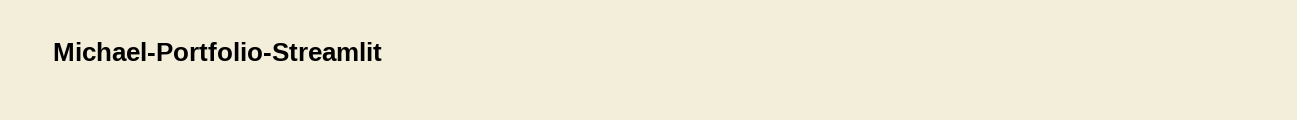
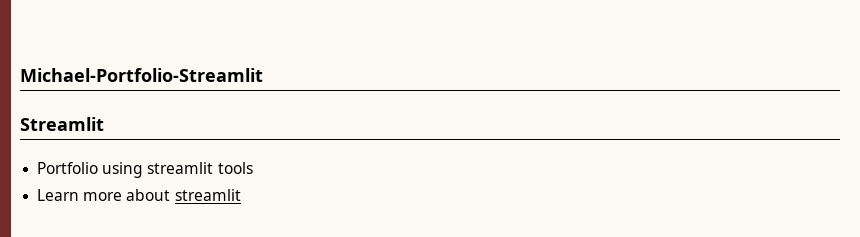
(382, 51) none -> [20,117,104,131] [37,162,253,178] [37,189,241,201] // Streamlit // Portfolio using streamlit tools // Learn more about streamlit

